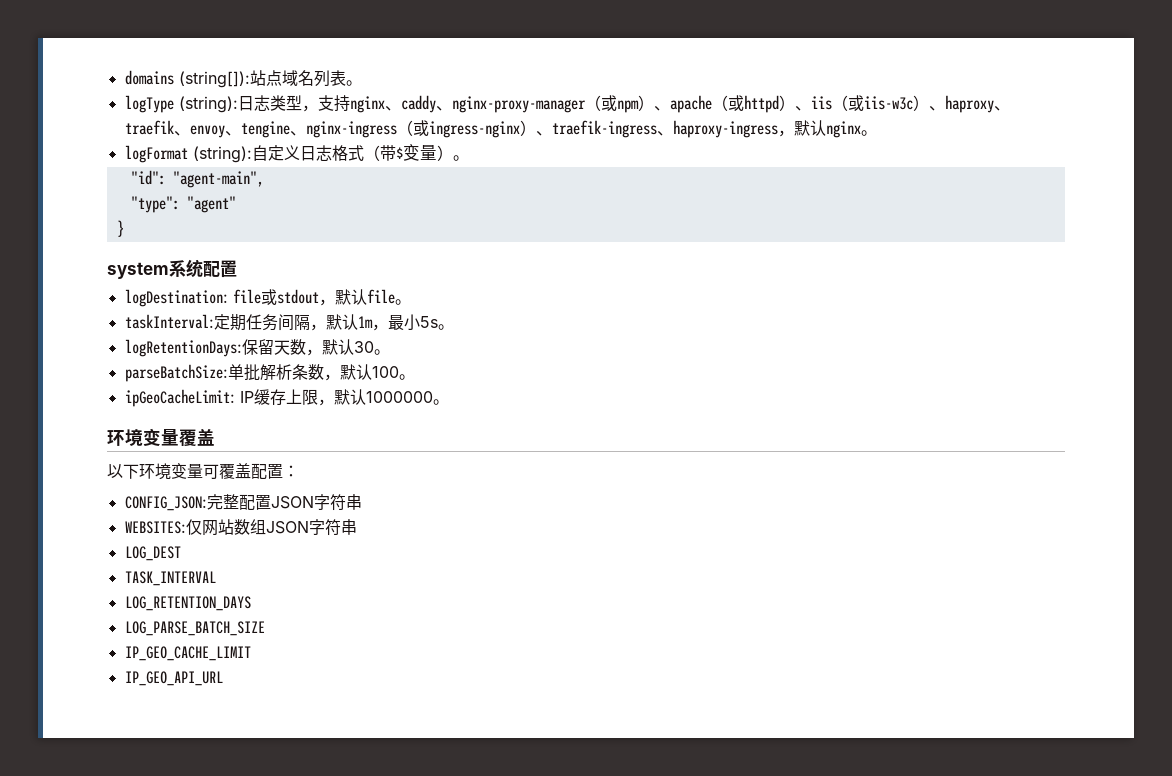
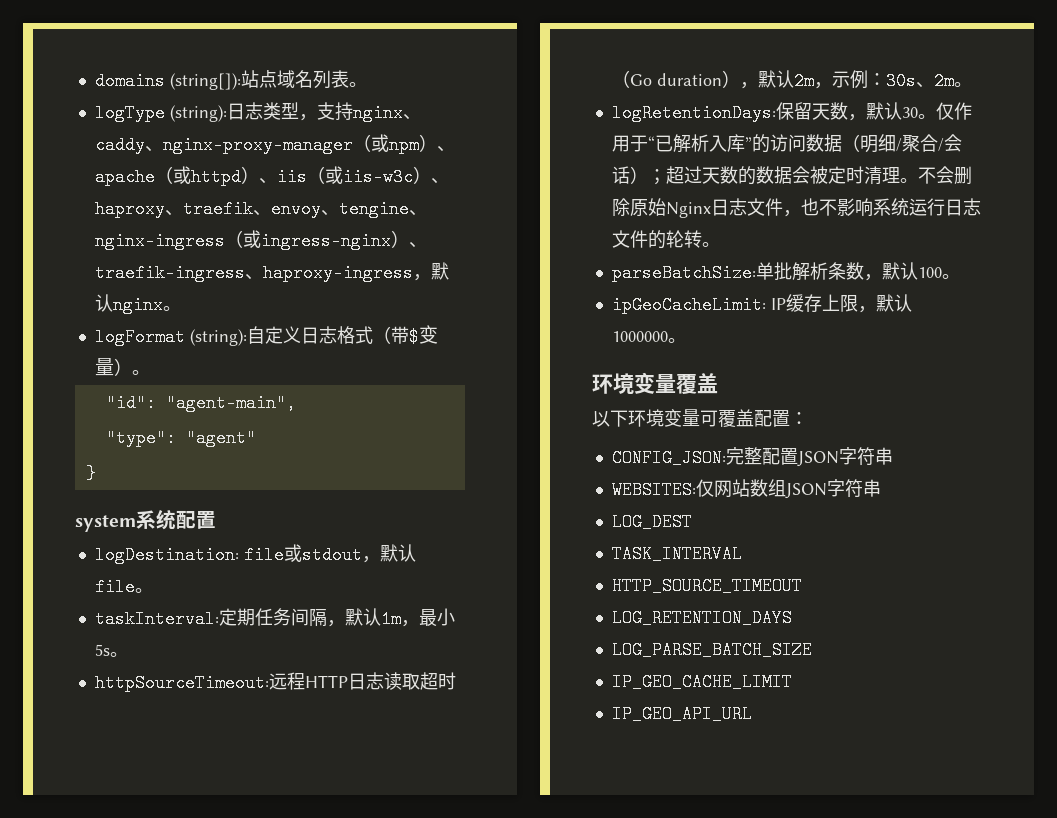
(454, 327) none -> [94,672,456,692] [611,70,972,90] // httpSourceTimeout:远程HTTP日志读取超时（Go duration），默认2m，示例：30s、2m。
(390, 352) none -> [935,102,972,120] [611,134,962,153] [611,166,972,185] [611,198,981,218] [611,230,720,249] 仅作用于“已解析入库”的访问数据（明细/聚合/会话）；超过天数的数据会被定时清理。不会删除原始Nginx日志文件，也不影响系统运行日志文件的轮转。
(216, 578) none -> [611,577,802,595] // HTTP_SOURCE_TIMEOUT

